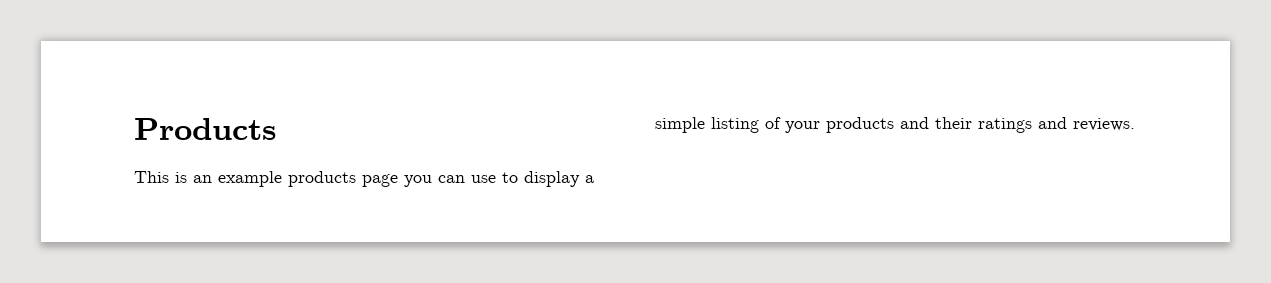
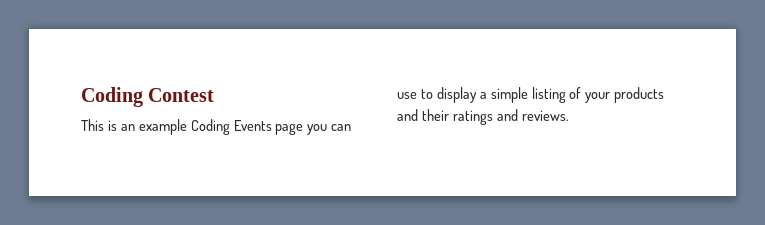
[134,118,277,140] Products -> [81,87,215,107] Coding Contest
[288,171,356,187] products -> [190,119,272,135] Coding Events

